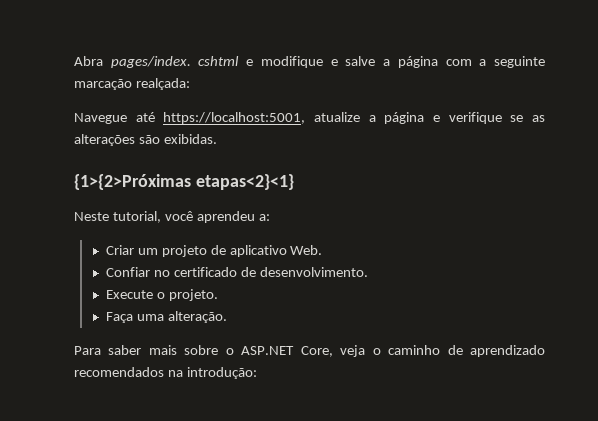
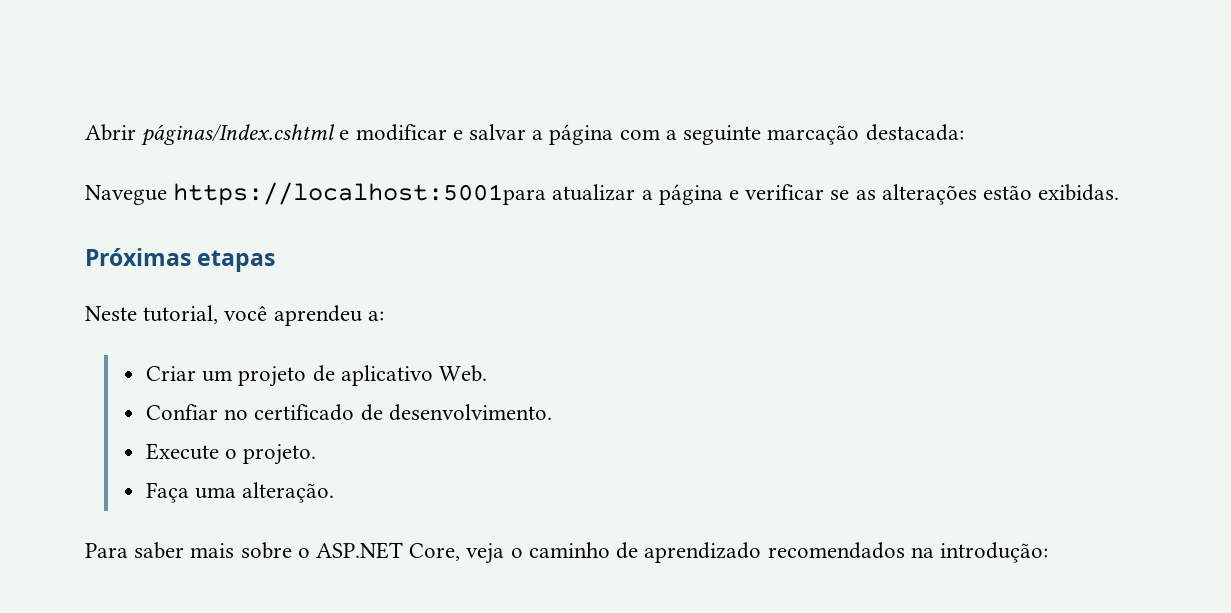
[74,56,376,68] Abra pages/index. cshtml e modifique e salve -> [85,124,527,146] Abrir páginas/Index.cshtml e modificar e salvar
[135,78,190,90] realçada: -> [865,124,964,141] destacada:
[135,112,360,124] até https://localhost:5001, atualize -> [173,182,636,205] https://localhost:5001para atualizar
[448,112,502,124] verifique -> [745,184,825,200] verificar
[138,135,160,144] são -> [983,185,1033,200] estão
[74,174,294,190] {1>{2>Próximas etapas<2}<1} -> [85,248,276,272] Próximas etapas

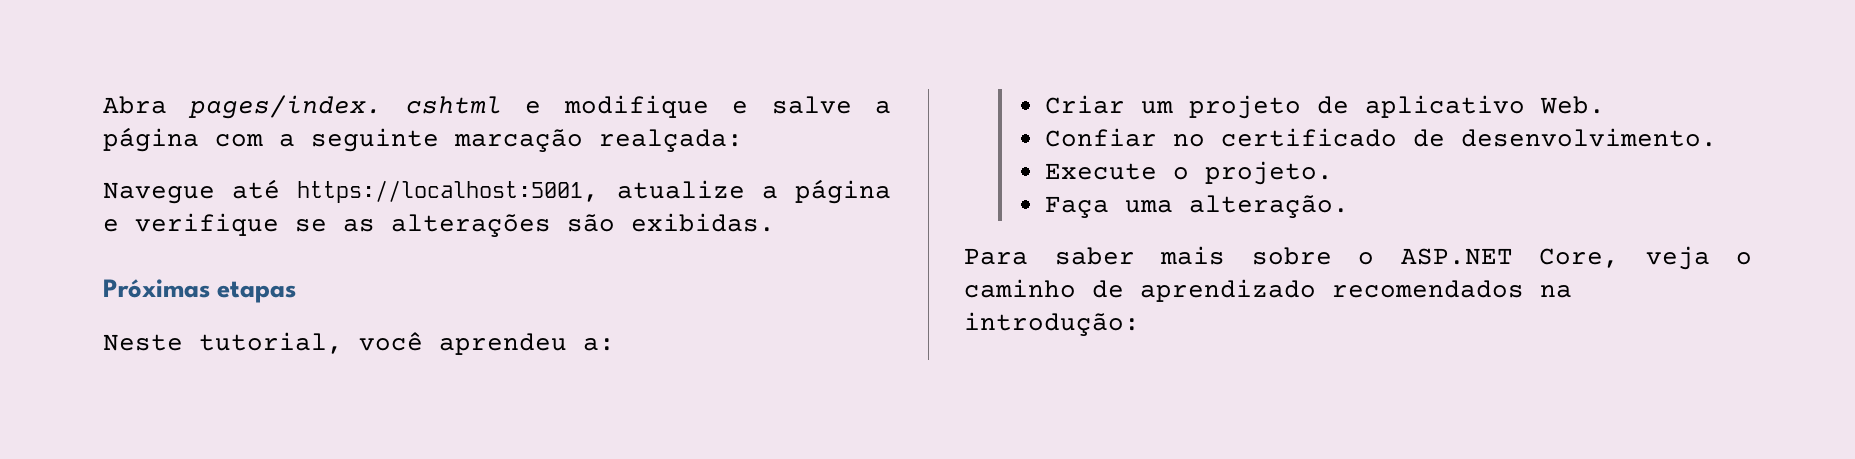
[85,124,527,146] Abrir páginas/Index.cshtml e modificar e salvar -> [103,95,852,119] Abra pages/index. cshtml e modifique e salve
[865,124,964,141] destacada: -> [599,129,743,152] realçada:
[173,182,636,205] https://localhost:5001para atualizar -> [232,179,745,203] até https://localhost:5001, atualize
[745,184,825,200] verificar -> [135,213,279,236] verifique
[983,185,1033,200] estão -> [567,214,615,232] são

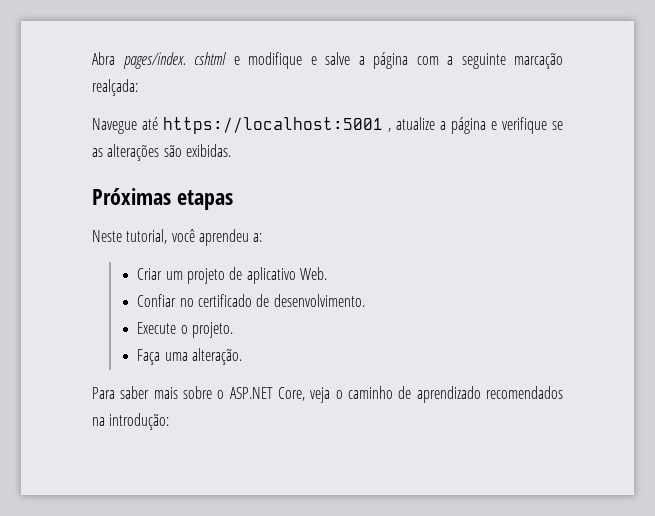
[297,180,600,203] https://localhost:5001, -> [163,117,391,134] https://localhost:5001 ,

